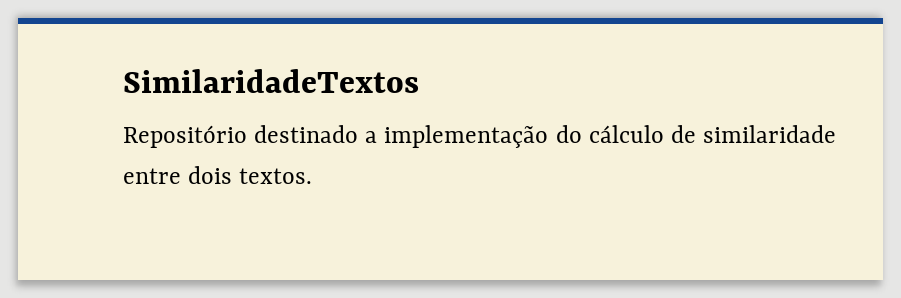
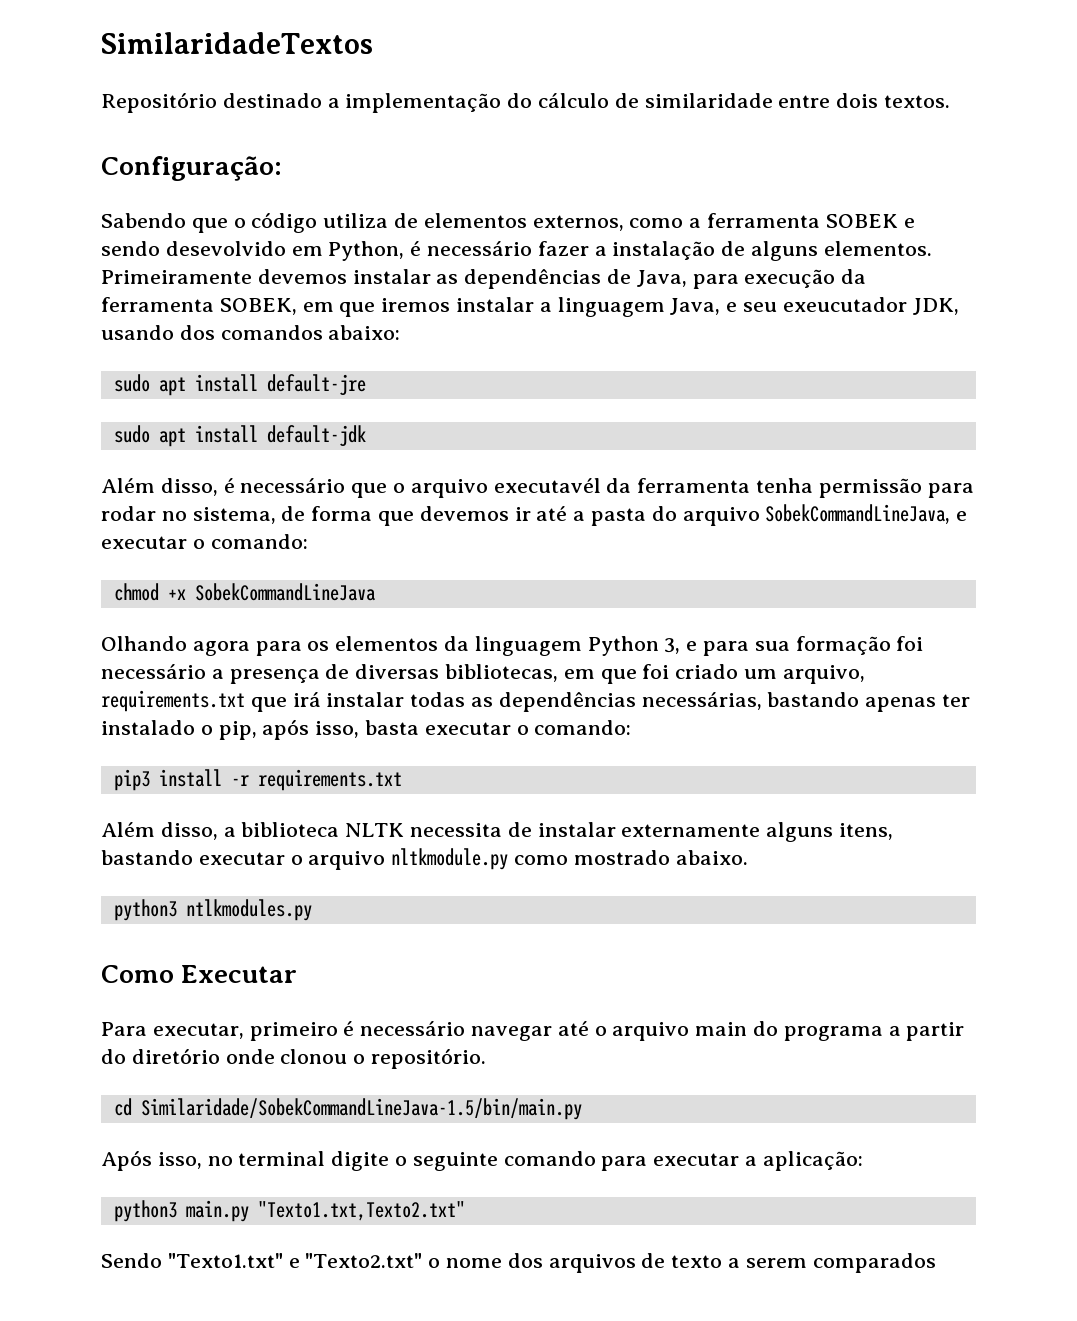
(313, 176) none -> [101,156,282,181] [101,212,915,233] [101,241,932,261] [101,269,867,289] [101,297,959,317] [101,325,401,340] [113,374,366,396] [113,425,366,447] [101,478,974,498] [101,504,968,526] [101,534,308,549] [113,583,376,601] [101,636,924,656] [101,664,865,684] [101,690,971,712] [101,719,632,740] [113,769,402,791] [101,822,894,842] [101,848,748,870] [113,899,312,921] [101,965,298,983] [101,1021,965,1041] [101,1048,487,1069] [113,1098,582,1120] [101,1150,863,1171] [113,1200,465,1222] [101,1253,936,1273] // Configuração: // Sabendo que o código utiliza de elementos externos, como a ferramenta SOBEK e sendo desevolvido em Python, é necessário fazer a instalação de alguns elementos. Primeiramente devemos instalar as dependências de Java, para execução da ferramenta SOBEK, em que iremos instalar a linguagem Java, e seu exeucutador JDK, usando dos comandos abaixo: // sudo apt install default-jre // sudo apt install default-jdk // Além disso, é necessário que o arquivo executavél da ferramenta tenha permissão para rodar no sistema, de forma que devemos ir até a pasta do arquivo SobekCommandLineJava, e executar o comando: // chmod +x SobekCommandLineJava // Olhando agora para os elementos da linguagem Python 3, e para sua formação foi necessário a presença de diversas bibliotecas, em que foi criado um arquivo, requirements.txt que irá instalar todas as dependências necessárias, bastando apenas ter instalado o pip, após isso, basta executar o comando: // pip3 install -r requirements.txt // Além disso, a biblioteca NLTK necessita de instalar externamente alguns itens, bastando executar o arquivo nltkmodule.py como mostrado abaixo. // python3 ntlkmodules.py // Como Executar // Para executar, primeiro é necessário navegar até o arquivo main do programa a partir do diretório onde clonou o repositório. // cd Similaridade/SobekCommandLineJava-1.5/bin/main.py // Após isso, no terminal digite o seguinte comando para executar a aplicação: // python3 main.py "Texto1.txt,Texto2.txt" // Sendo "Texto1.txt" e "Texto2.txt" o nome dos arquivos de texto a serem comparados

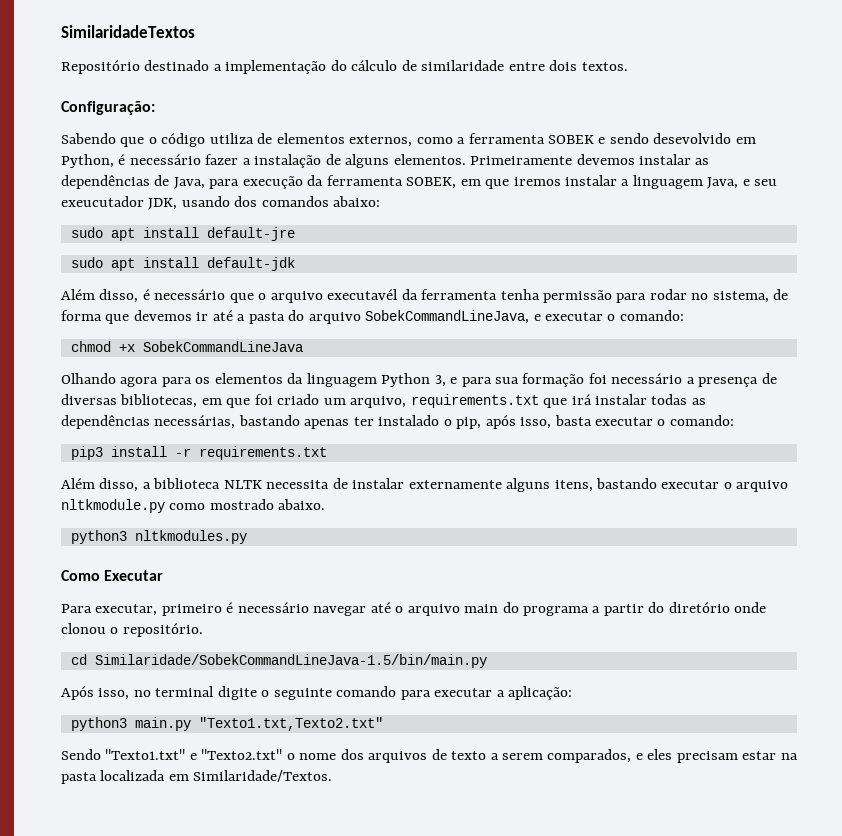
[185,899,312,921] ntlkmodules.py -> [134,530,247,544] nltkmodules.py
[812,1253,936,1273] comparados -> [547,749,798,763] [61,770,333,784] comparados, e eles precisam estar na pasta localizada em Similaridade/Textos.

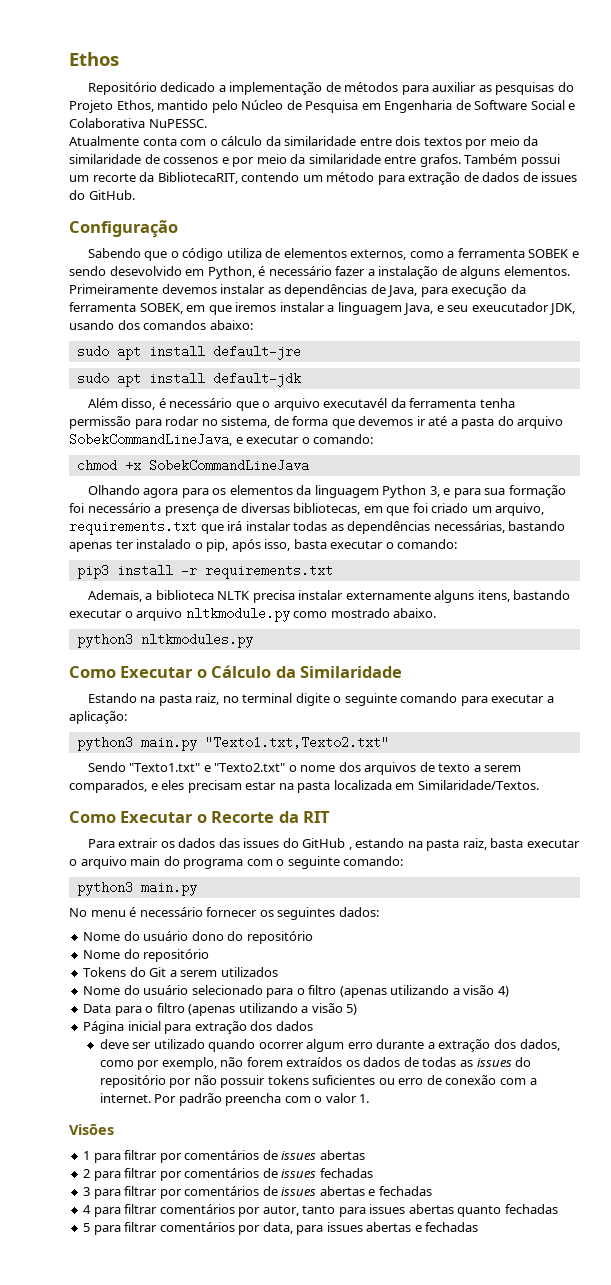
[61,25,195,38] SimilaridadeTextos -> [69,52,119,66] Ethos
[144,60,210,71] destinado -> [160,82,216,92] dedicado
[330,60,628,71] [61,101,155,115] do cálculo de similaridade entre dois textos. // Configuração: -> [325,82,574,95] [69,100,576,113] [69,118,207,128] [69,136,539,149] [69,154,560,167] [69,172,578,185] [69,190,135,200] [69,220,178,238] de métodos para auxiliar as pesquisas do Projeto Ethos, mantido pelo Núcleo de Pesquisa em Engenharia de Software Social e Colaborativa NuPESSC. // Atualmente conta com o cálculo da similaridade entre dois textos por meio da similaridade de cossenos e por meio da similaridade entre grafos. Também possui um recorte da BibliotecaRIT, contendo um método para extração de dados de issues do GitHub. // Configuração
[61,478,139,492] Além disso, -> [87,590,142,602] Ademais,
[266,478,348,489] necessita de -> [252,590,295,603] precisa
[61,602,767,616] [61,623,203,637] [70,654,487,668] [61,686,130,700] // Para executar, primeiro é necessário navegar até o arquivo main do programa a partir do diretório onde clonou o repositório. // cd Similaridade/SobekCommandLineJava-1.5/bin/main.py // Após isso, -> [196,665,403,678] [87,693,220,706] o Cálculo da Similaridade // Estando na pasta raiz,
(333, 776) none -> [69,811,331,823] [87,838,580,851] [69,856,404,869] [76,881,197,896] [69,907,379,920] [83,931,313,944] [83,949,210,962] [83,967,278,977] [83,985,509,998] [83,1003,358,1016] [83,1021,313,1034] [99,1039,560,1052] [99,1057,532,1070] [99,1075,537,1088] [99,1093,370,1106] [69,1124,114,1135] [83,1150,365,1163] [83,1168,373,1181] [83,1186,432,1199] [83,1204,558,1217] [83,1222,479,1235] // Como Executar o Recorte da RIT // Para extrair os dados das issues do GitHub , estando na pasta raiz, basta executar o arquivo main do programa com o seguinte comando: // python3 main.py // No menu é necessário fornecer os seguintes dados: // Nome do usuário dono do repositório // Nome do repositório // Tokens do Git a serem utilizados // Nome do usuário selecionado para o filtro (apenas utilizando a visão 4) // Data para o filtro (apenas utilizando a visão 5) // Página inicial para extração dos dados // deve ser utilizado quando ocorrer algum erro durante a extração dos dados, como por exemplo, não forem extraídos os dados de todas as issues do repositório por não possuir tokens suficientes ou erro de conexão com a internet. Por padrão preencha com o valor 1. // Visões // 1 para filtrar por comentários de issues abertas // 2 para filtrar por comentários de issues fechadas // 3 para filtrar por comentários de issues abertas e fechadas // 4 para filtrar comentários por autor, tanto para issues abertas quanto fechadas // 5 para filtrar comentários por data, para issues abertas e fechadas

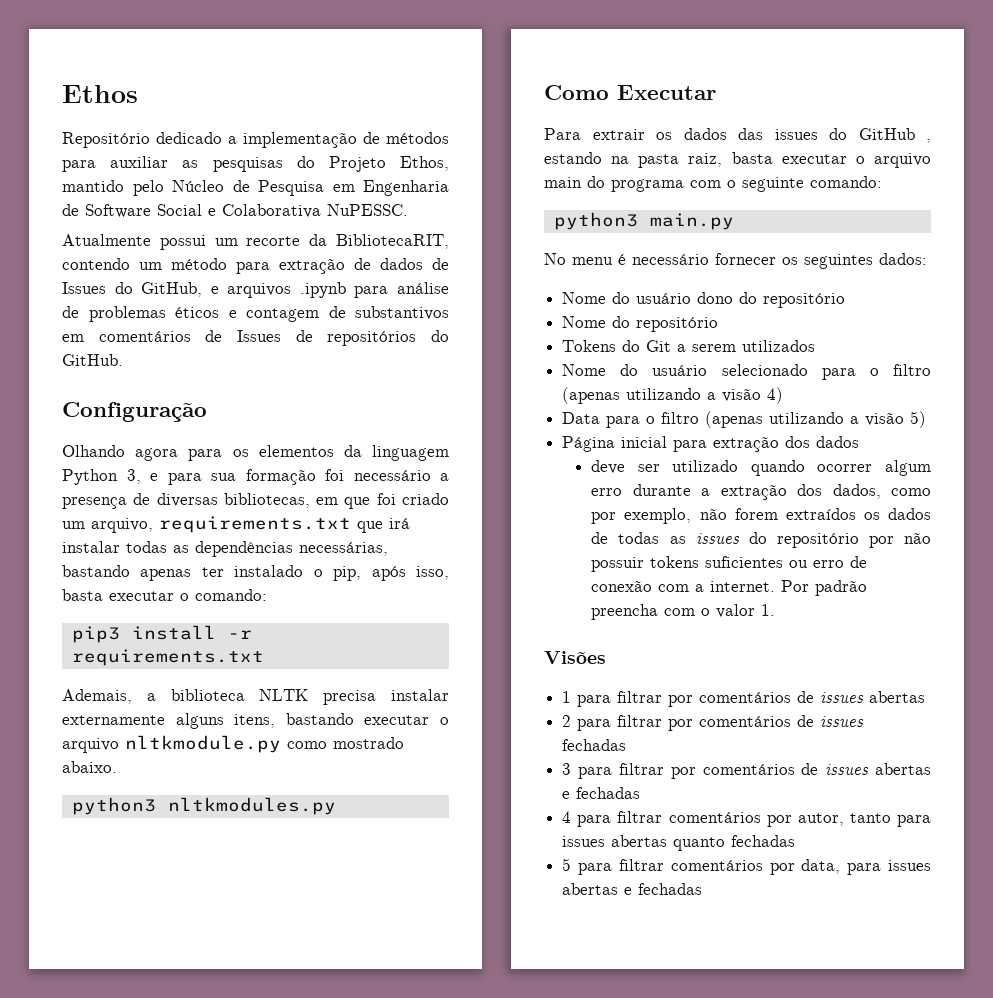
[142,136,539,149] [69,154,518,167] conta com o cálculo da similaridade entre dois textos por meio da similaridade de cossenos e por meio da similaridade entre grafos. Também -> (151, 240) none
[541,172,578,182] [69,190,135,200] [69,220,178,238] [87,248,579,261] [69,266,570,279] [69,284,526,297] [69,302,576,315] [69,320,253,330] [76,345,301,360] [76,372,301,387] [87,398,515,411] [69,416,564,429] [69,433,374,446] [76,459,309,472] issues do GitHub. // Configuração // Sabendo que o código utiliza de elementos externos, como a ferramenta SOBEK e sendo desevolvido em Python, é necessário fazer a instalação de alguns elementos. Primeiramente devemos instalar as dependências de Java, para execução da ferramenta SOBEK, em que iremos instalar a linguagem Java, e seu exeucutador JDK, usando dos comandos abaixo: // sudo apt install default-jre // sudo apt install default-jdk // Além disso, é necessário que o arquivo executavél da ferramenta tenha permissão para rodar no sistema, de forma que devemos ir até a pasta do arquivo SobekCommandLineJava, e executar o comando: // chmod +x SobekCommandLineJava -> [62,282,449,298] [62,306,449,322] [62,330,449,346] [62,354,123,366] [62,402,207,422] Issues do GitHub, e arquivos .ipynb para análise de problemas éticos e contagem de substantivos em comentários de Issues de repositórios do GitHub. // Configuração
[196,665,403,678] [87,693,554,706] [69,711,127,724] [76,736,389,751] [87,762,522,775] [69,780,539,793] [69,811,331,823] o Cálculo da Similaridade // Estando na pasta raiz, no terminal digite o seguinte comando para executar a aplicação: // python3 main.py "Texto1.txt,Texto2.txt" // Sendo "Texto1.txt" e "Texto2.txt" o nome dos arquivos de texto a serem comparados, e eles precisam estar na pasta localizada em Similaridade/Textos. // Como Executar o Recorte da RIT -> (716, 92) none

